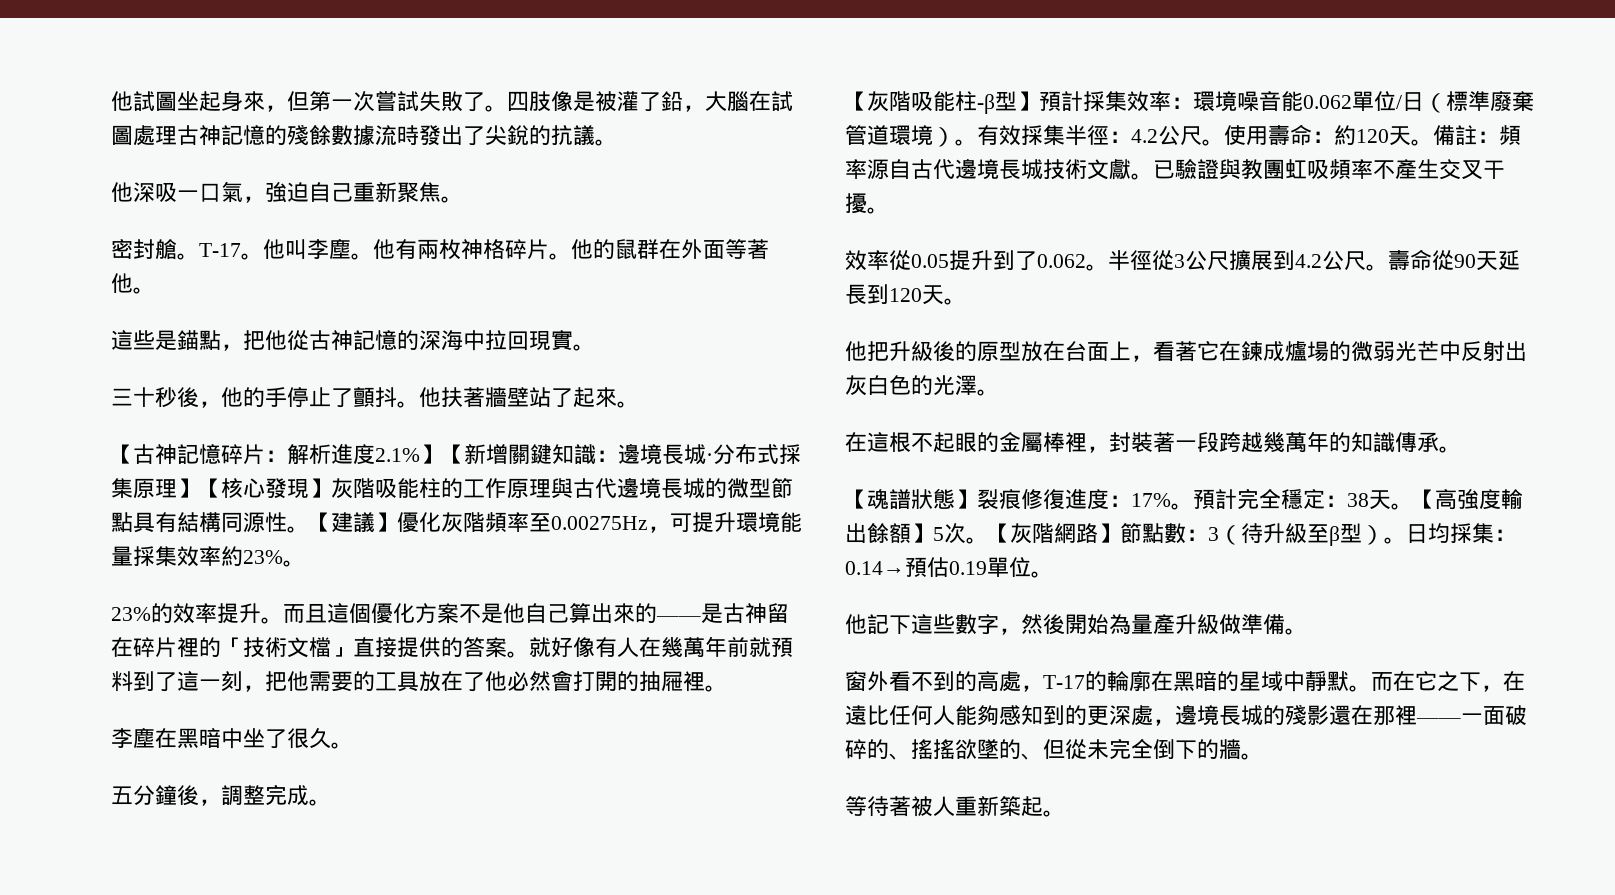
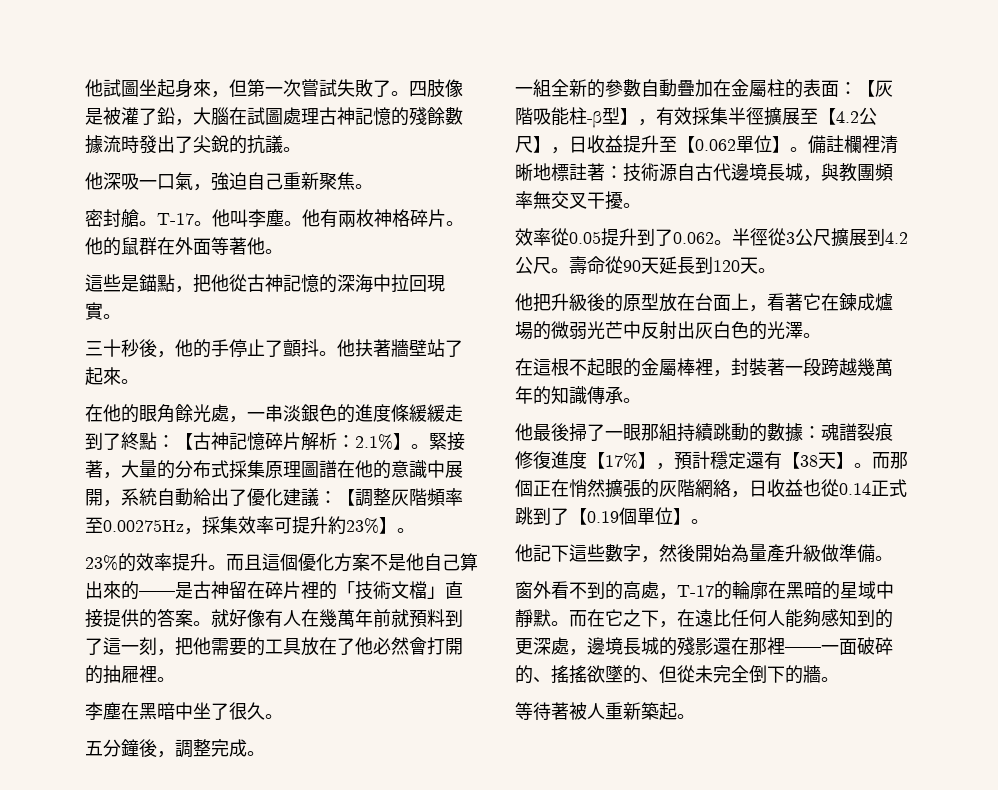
[111,443,801,465] [111,477,793,499] [111,512,802,533] [111,546,283,567] 【古神記憶碎片：解析進度2.1%】【新增關鍵知識：邊境長城·分布式採集原理】【核心發現】灰階吸能柱的工作原理與古代邊境長城的微型節點具有結構同源性。【建議】優化灰階頻率至0.00275Hz，可提升環境能量採集效率約23% -> [85,404,463,423] [85,432,465,451] [85,460,463,479] [85,488,463,507] [85,516,397,535] 在他的眼角餘光處，一串淡銀色的進度條緩緩走到了終點：【古神記憶碎片解析：2.1%】。緊接著，大量的分布式採集原理圖譜在他的意識中展開，系統自動給出了優化建議：【調整灰階頻率至0.00275Hz，採集效率可提升約23%】
(331, 802) none -> [515,79,857,98] 一組全新的參數自動疊加在金屬柱的表面：
[1039,90,1534,113] [845,124,1521,147] [845,158,1439,180] 預計採集效率：環境噪音能0.062單位/日（標準廢棄管道環境）。有效採集半徑：4.2公尺。使用壽命：約120天。備註：頻率源自古代邊境長城技術文獻。已驗證與教團虹吸頻率不產生 -> [638,107,877,126] [515,135,898,154] [515,163,893,182] [515,191,551,209] ，有效採集半徑擴展至【4.2公尺】，日收益提升至【0.062單位】。備註欄裡清晰地標註著：技術源自古代邊境長城，與教團頻率無
[845,488,1523,510] [845,523,1516,546] [845,557,1031,577] 【魂譜狀態】裂痕修復進度：17%。預計完全穩定：38天。【高強度輸出餘額】5次。【灰階網路】節點數：3（待升級至β型）。日均採集：0.14→預估0.19單位 -> [515,423,893,442] [515,451,908,470] [515,479,907,498] [515,507,691,525] 他最後掃了一眼那組持續跳動的數據：魂譜裂痕修復進度【17%】，預計穩定還有【38天】。而那個正在悄然擴張的灰階網絡，日收益也從0.14正式跳到了【0.19個單位】

